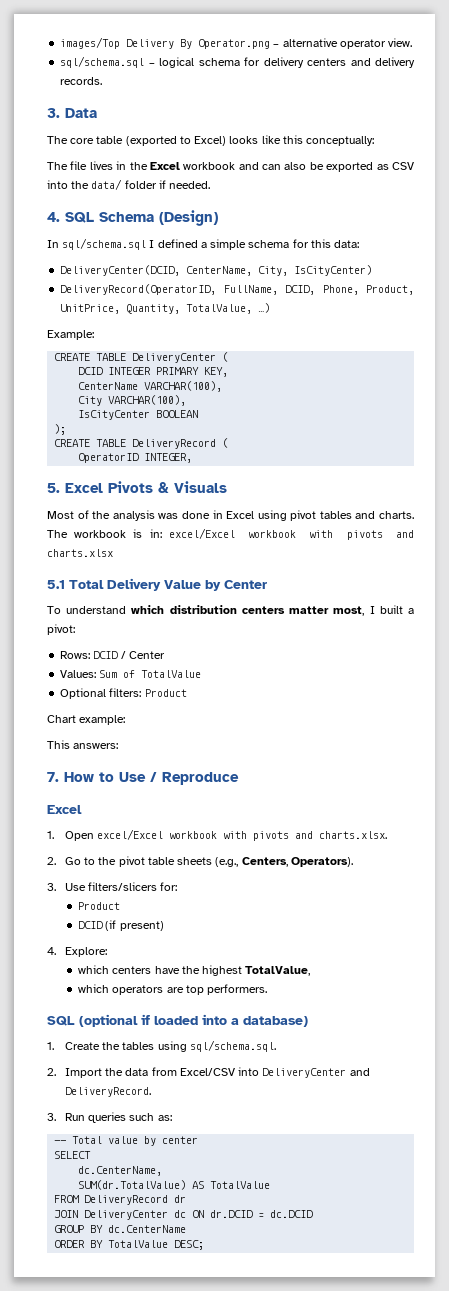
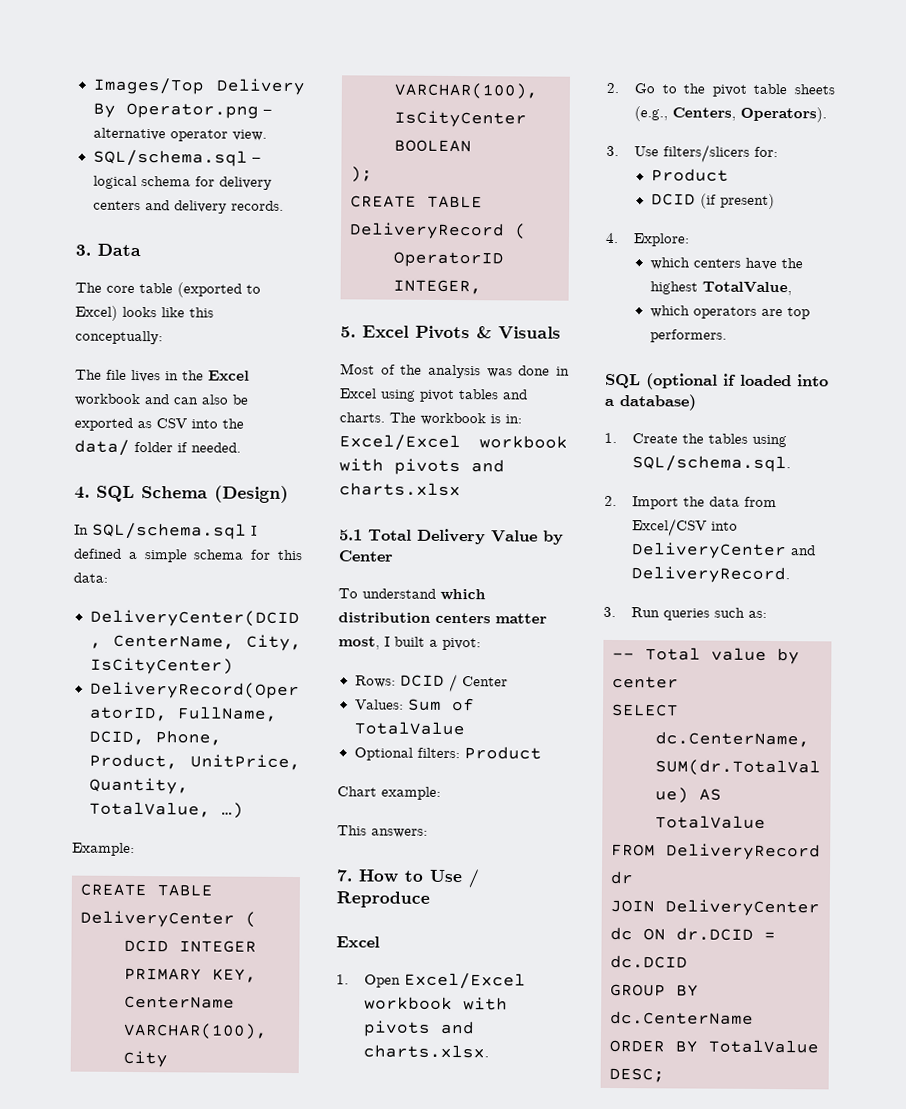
[60,37,121,49] images/Top -> [92,77,204,95] Images/Top
[60,56,145,68] sql/schema.sql -> [92,149,248,167] SQL/schema.sql
[62,238,147,250] sql/schema.sql -> [92,522,247,540] SQL/schema.sql
[168,528,235,539] excel/Excel -> [339,434,461,452] Excel/Excel
[97,829,164,840] excel/Excel -> [404,972,527,990] Excel/Excel
[189,1040,276,1052] sql/schema.sql. -> [632,455,792,473] SQL/schema.sql.

